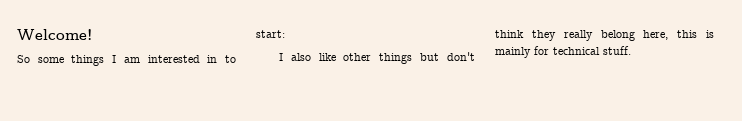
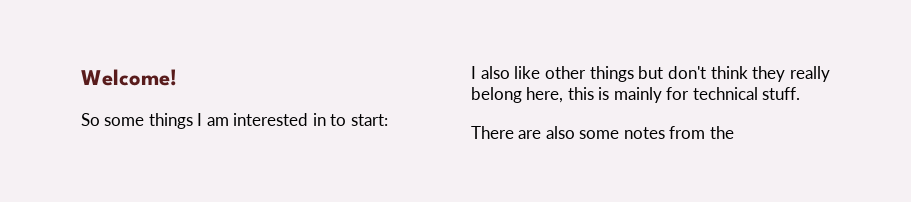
(631, 50) none -> [471,126,734,139] // There are also some notes from the

